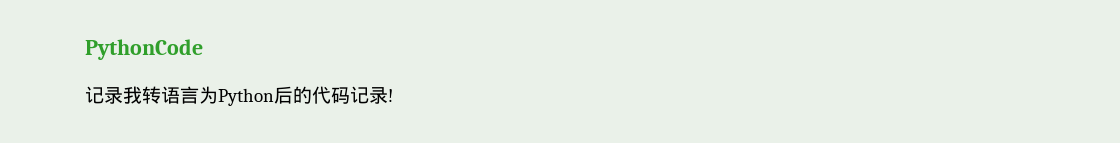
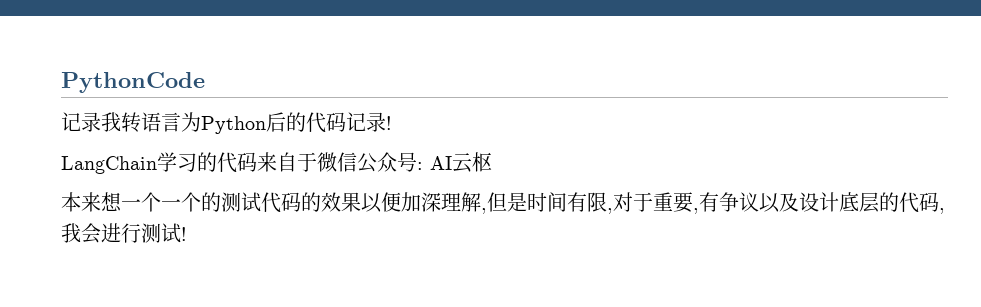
(393, 95) none -> [61,152,492,174] [61,192,945,214] [61,223,187,244] // LangChain学习的代码来自于微信公众号: AI云枢 // 本来想一个一个的测试代码的效果以便加深理解,但是时间有限,对于重要,有争议以及设计底层的代码,我会进行测试!

